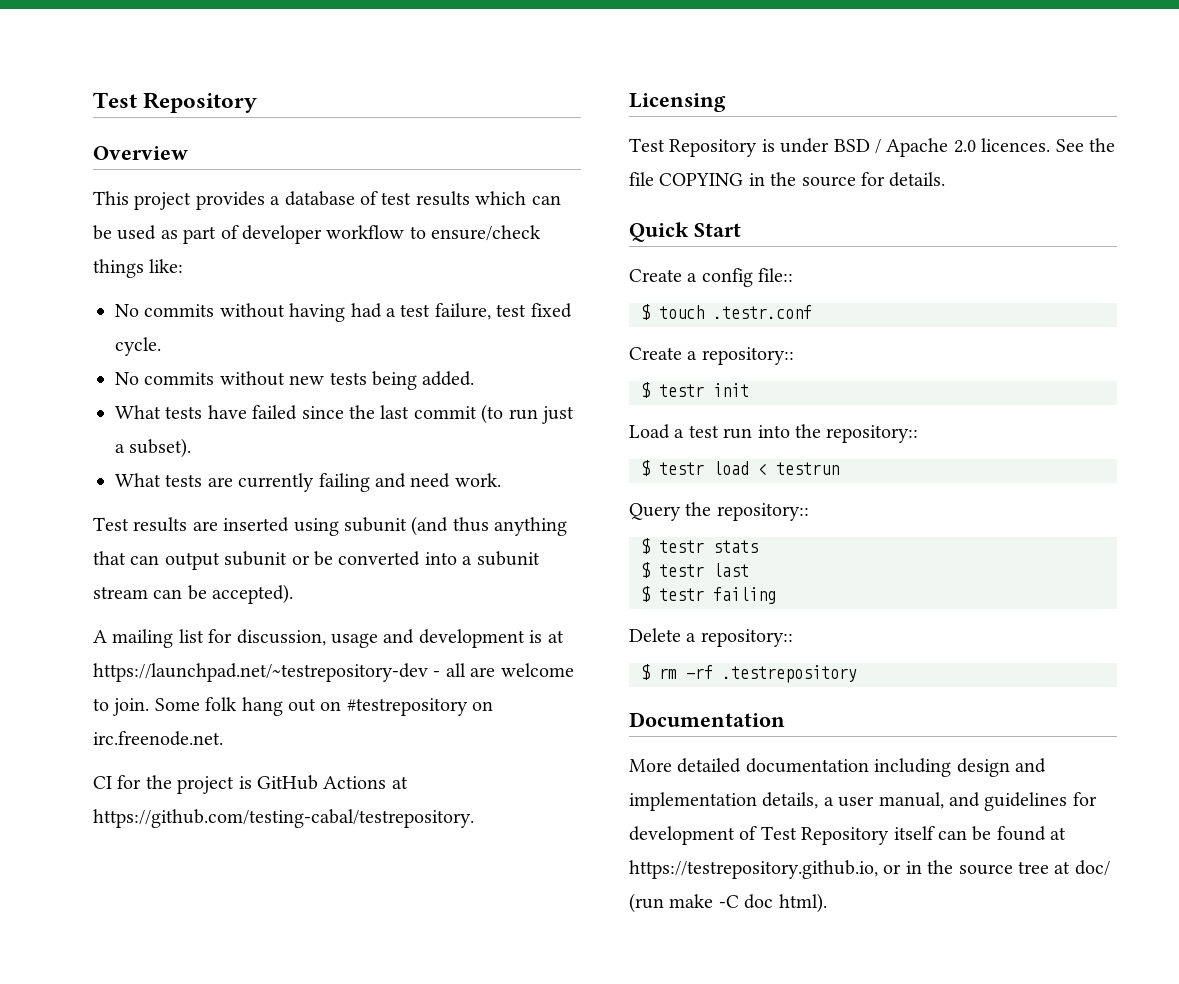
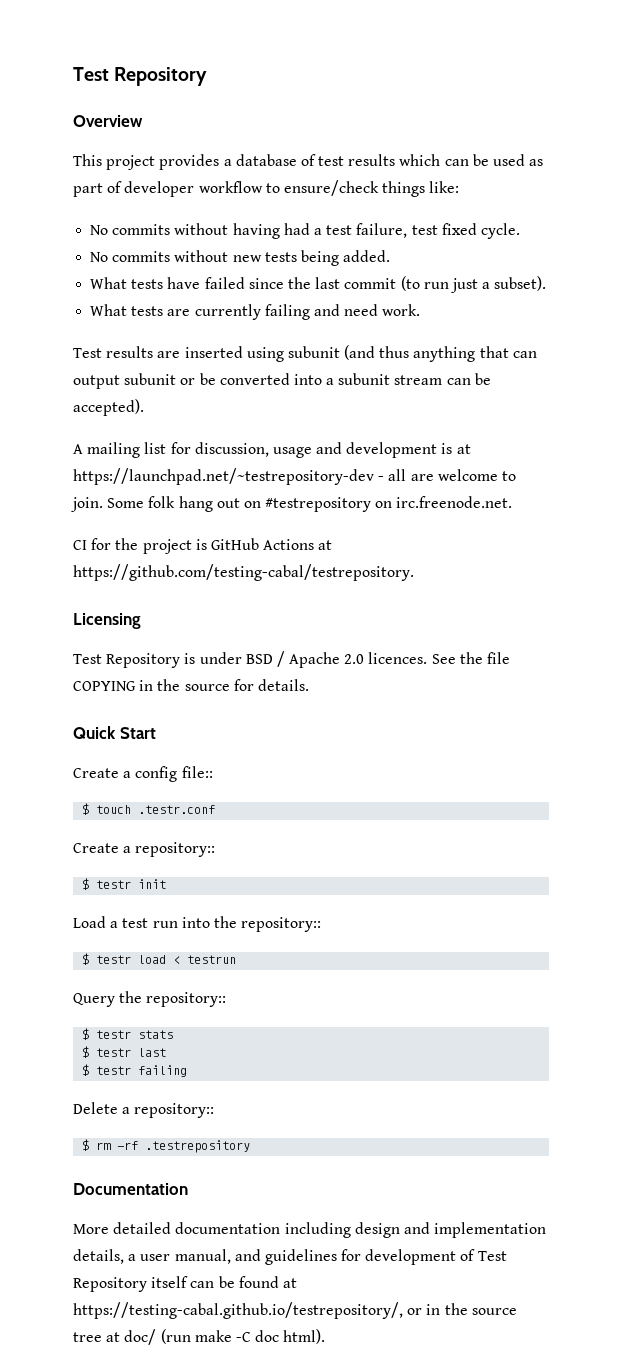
[629,860,878,879] https://testrepository.github.io, -> [73,1302,403,1319] https://testing-cabal.github.io/testrepository/,

